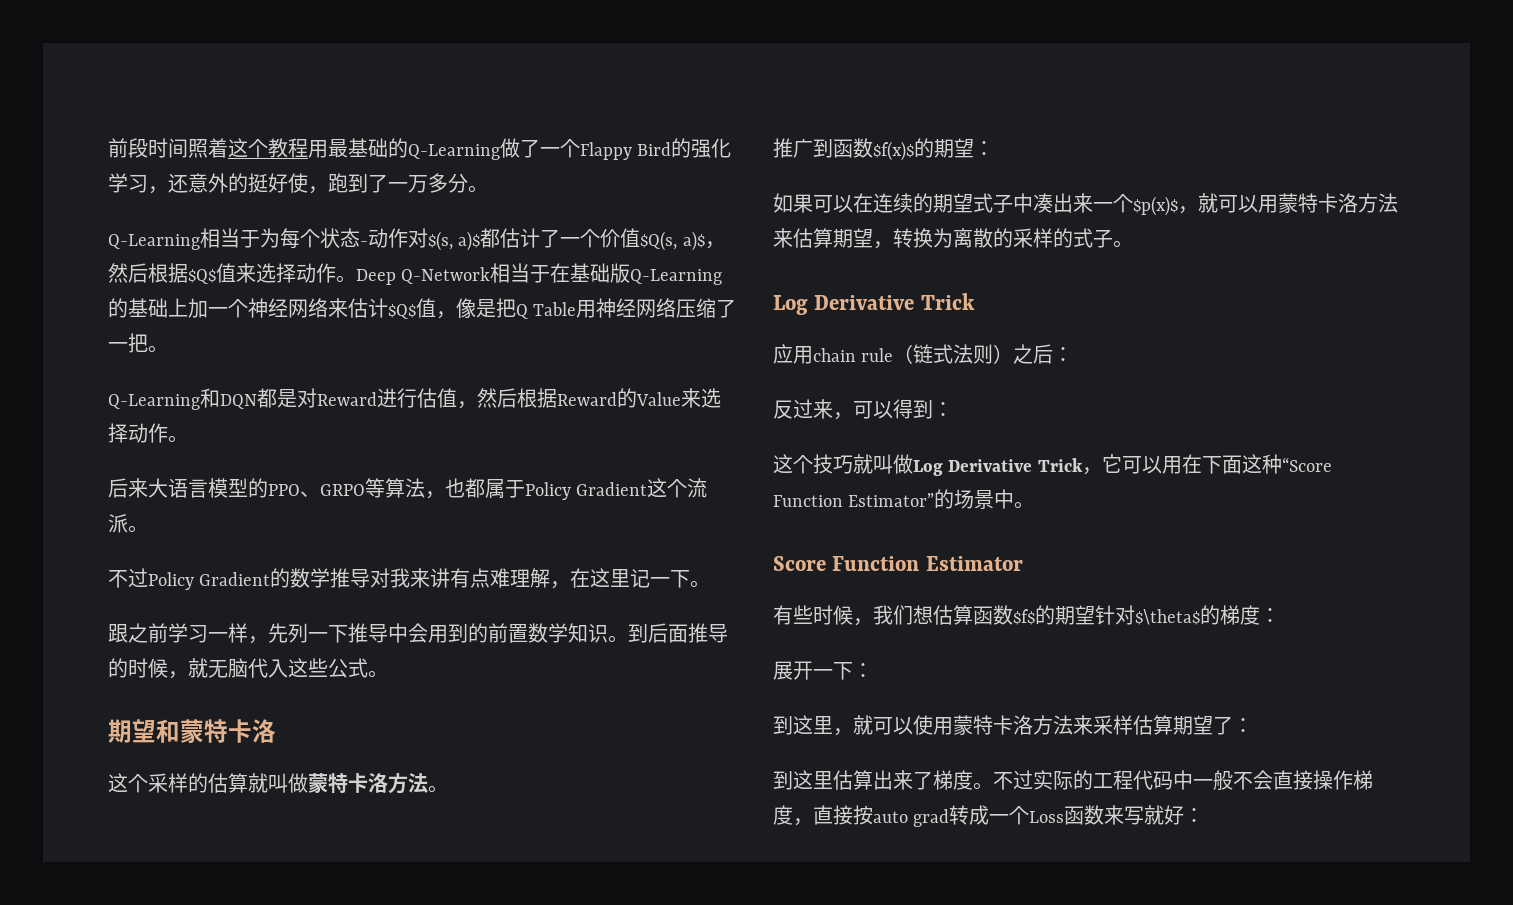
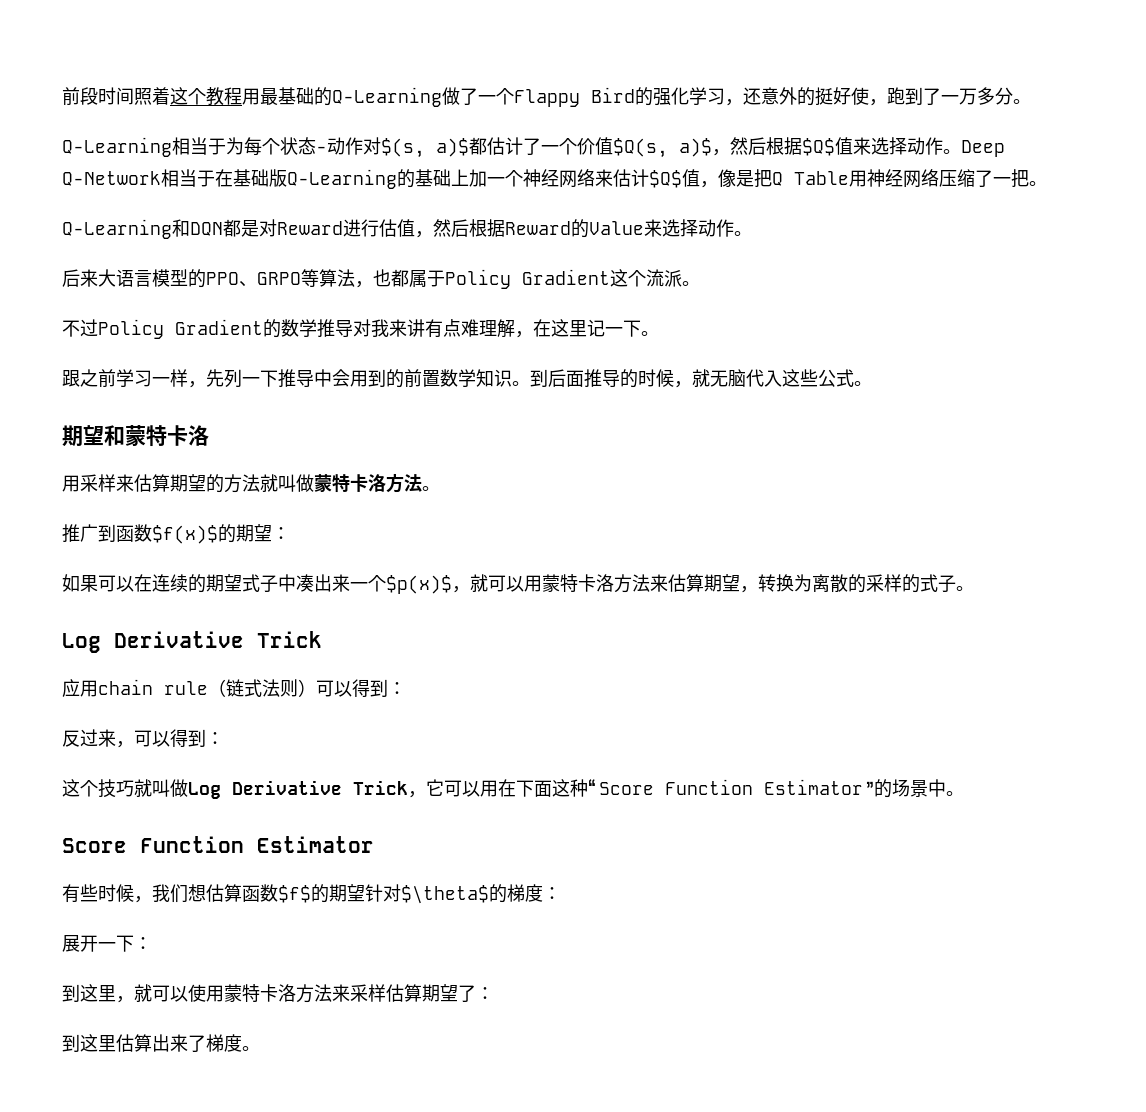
[108,773,248,793] 这个采样的估算 -> [62,474,260,493] 用采样来估算期望的方法
[1013,344,1054,364] 之后 -> [316,679,388,697] 可以得到
[993,770,1373,790] [773,805,1205,827] 不过实际的工程代码中一般不会直接操作梯度，直接按auto grad转成一个Loss函数来写就好： -> (260, 1048) none

